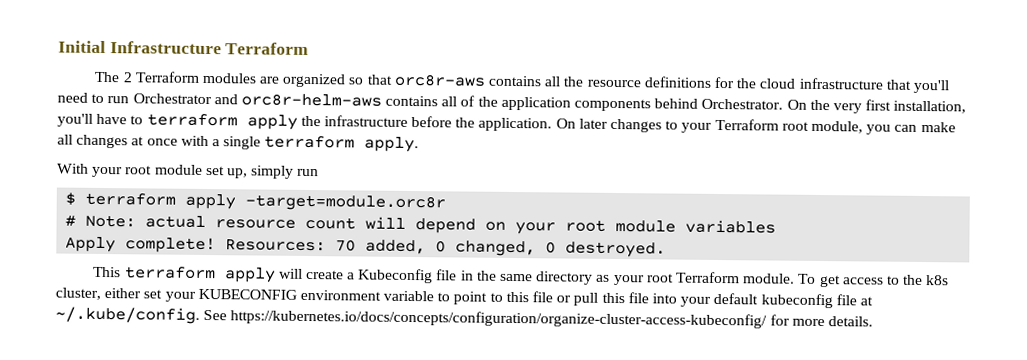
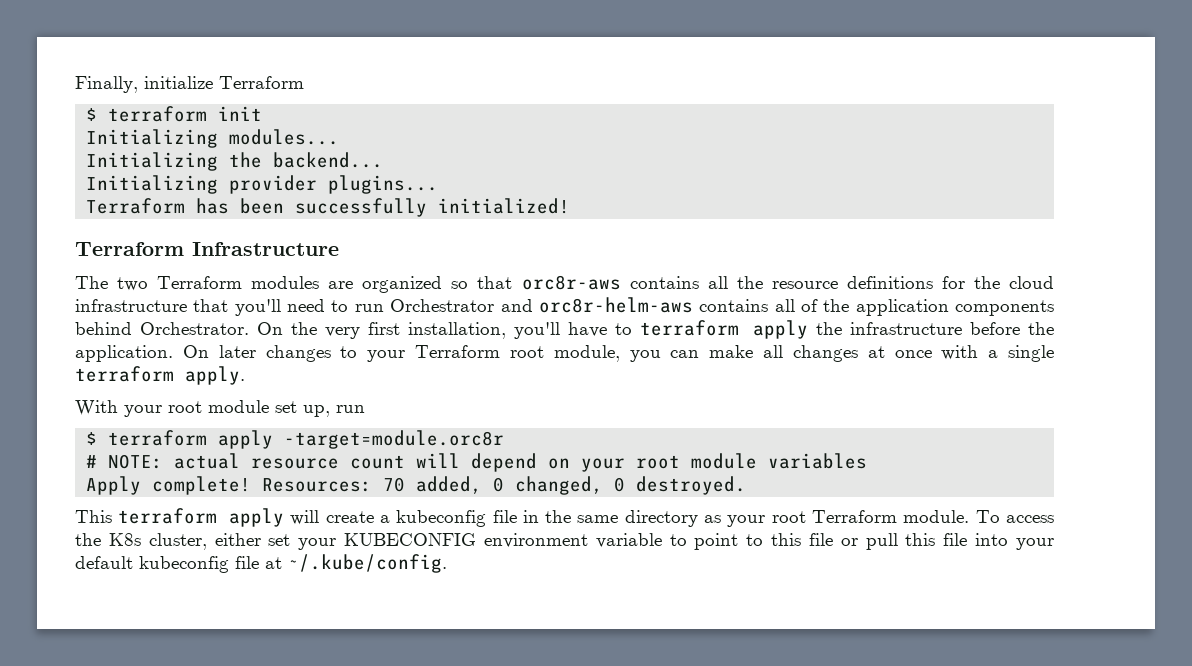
[58,40,310,55] Initial Infrastructure Terraform -> [75,76,304,93] [86,106,263,122] [86,129,340,148] [86,152,384,171] [86,175,439,194] [86,198,571,217] [75,242,339,256] Finally, initialize Terraform // $ terraform init // Initializing modules... // Initializing the backend... // Initializing provider plugins... // Terraform has been successfully initialized! // Terraform Infrastructure
[122,72,133,83] 2 -> [117,277,149,291] two
[251,165,295,179] simply -> (330, 411) none
[85,214,137,228] Note: -> [108,454,164,469] NOTE:
[357,268,434,284] Kubeconfig -> [396,510,487,527] kubeconfig
[818,274,950,288] get access to the k8s -> [1005,515,1054,523] [75,533,141,546] access the K8s
[203,309,873,329] See https://kubernetes.io/docs/concepts/configuration/organize-cluster-access-kubeconfig/ for more details. -> (447, 563) none

